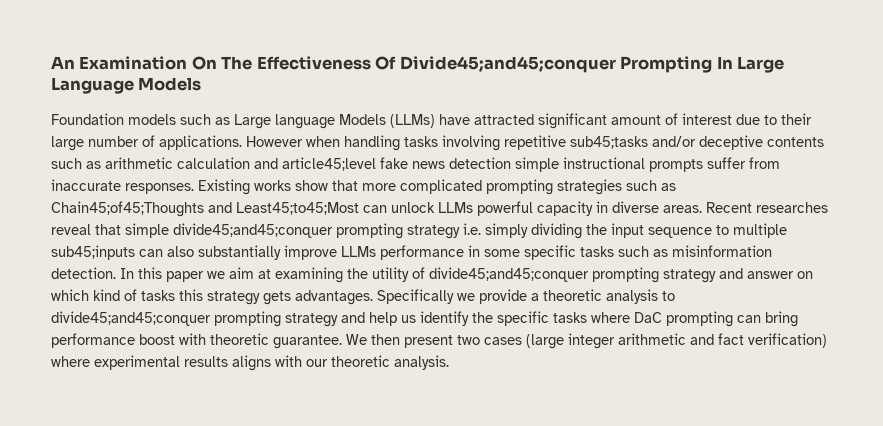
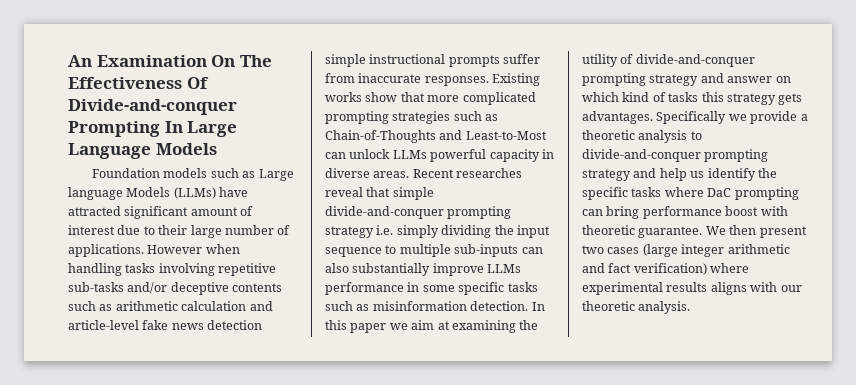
[399,56,616,73] Divide45;and45;conquer -> [68,99,237,115] Divide-and-conquer
[570,136,648,149] sub45;tasks -> [68,282,124,292] sub-tasks
[282,157,376,171] article45;level -> [68,320,139,330] article-level
[51,201,359,217] Chain45;of45;Thoughts and Least45;to45;Most -> [325,130,547,143] Chain-of-Thoughts and Least-to-Most
[173,223,333,238] divide45;and45;conquer -> [325,206,444,219] divide-and-conquer
[51,245,135,260] sub45;inputs -> [454,244,519,257] sub-inputs
[429,267,589,282] divide45;and45;conquer -> [635,54,755,67] divide-and-conquer
[51,311,211,326] divide45;and45;conquer -> [582,149,701,162] divide-and-conquer

